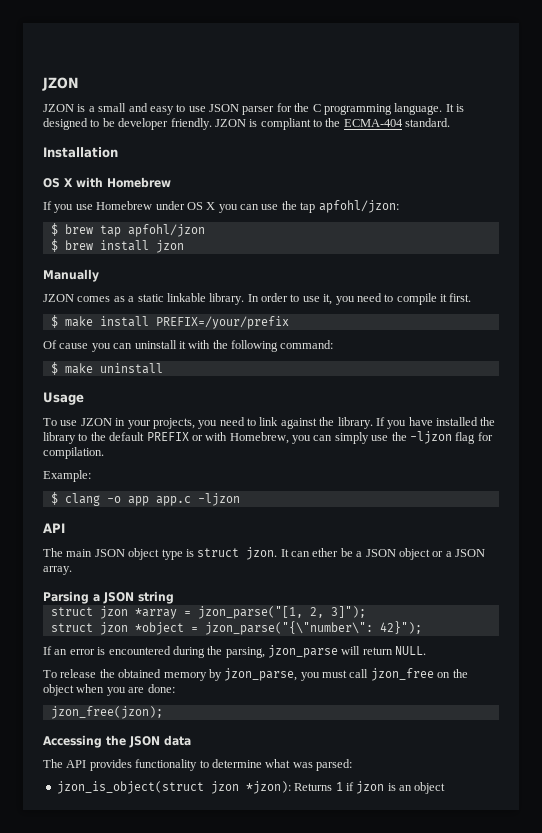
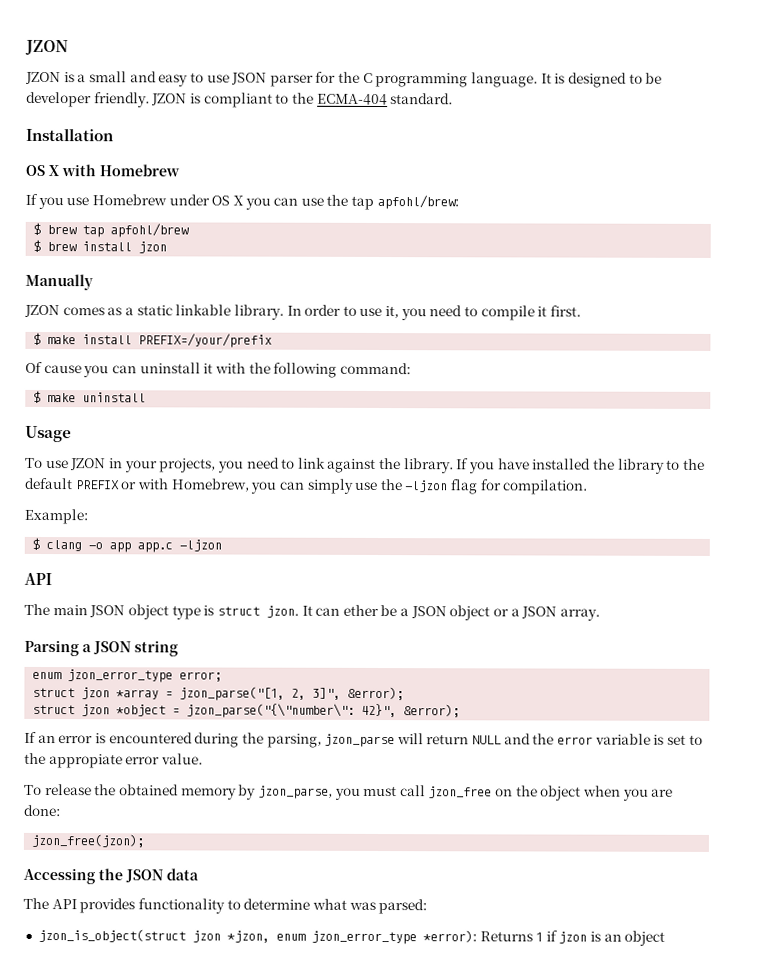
[318,200,399,213] apfohl/jzon: -> [376,194,459,210] apfohl/brew:
[127,224,205,237] apfohl/jzon -> [110,223,190,238] apfohl/brew
(174, 597) none -> [32,669,223,683] // enum jzon_error_type error;
[330,606,366,618] 3]"); -> [312,686,405,701] 3]", &error);
[379,621,422,634] 42}"); -> [361,703,461,718] 42}", &error);
[395,646,427,655] NULL. -> [472,733,703,745] [24,752,203,769] NULL and the error variable is set to the appropiate error value.
[245,781,291,794] *jzon): -> [226,930,477,945] *jzon, enum jzon_error_type *error):

